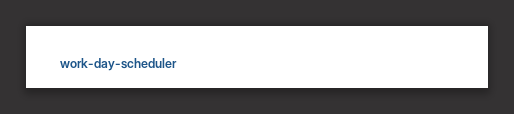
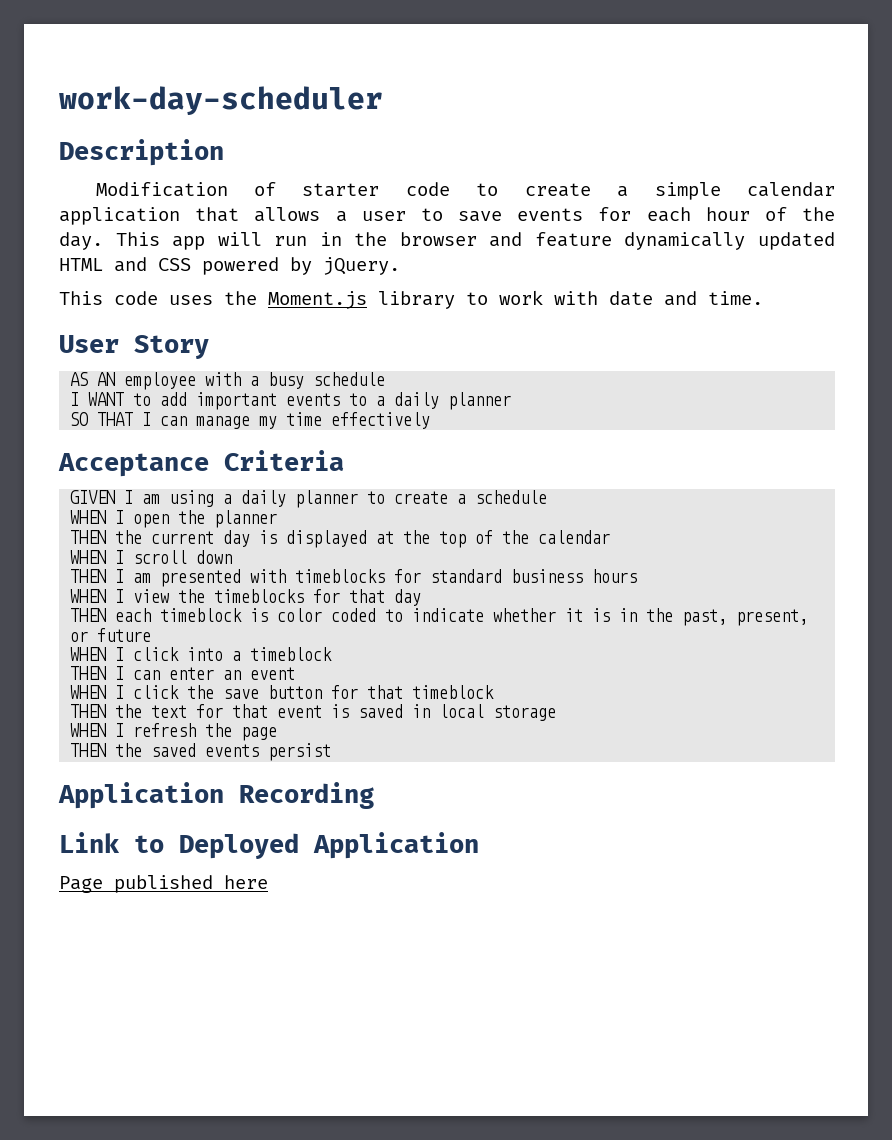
(177, 64) none -> [59,139,224,166] [95,182,835,200] [59,207,835,225] [59,232,835,250] [59,257,400,275] [59,290,763,309] [59,335,209,359] [70,372,386,390] [70,392,512,410] [70,412,431,429] [58,450,344,477] [70,490,548,508] [70,510,278,528] [70,530,611,548] [70,550,233,564] [70,569,638,587] [70,589,422,606] [70,608,809,626] [70,628,152,642] [70,647,333,661] [70,666,296,680] [70,685,495,699] [70,704,557,721] [70,723,278,741] [70,743,332,761] [58,782,374,809] [59,832,479,859] [59,875,268,893] // Description // Modification of starter code to create a simple calendar application that allows a user to save events for each hour of the day. This app will run in the browser and feature dynamically updated HTML and CSS powered by jQuery. // This code uses the Moment.js library to work with date and time. // User Story // AS AN employee with a busy schedule // I WANT to add important events to a daily planner // SO THAT I can manage my time effectively // Acceptance Criteria // GIVEN I am using a daily planner to create a schedule // WHEN I open the planner // THEN the current day is displayed at the top of the calendar // WHEN I scroll down // THEN I am presented with timeblocks for standard business hours // WHEN I view the timeblocks for that day // THEN each timeblock is color coded to indicate whether it is in the past, present, or future // WHEN I click into a timeblock // THEN I can enter an event // WHEN I click the save button for that timeblock // THEN the text for that event is saved in local storage // WHEN I refresh the page // THEN the saved events persist // Application Recording // Link to Deployed Application // Page published here

